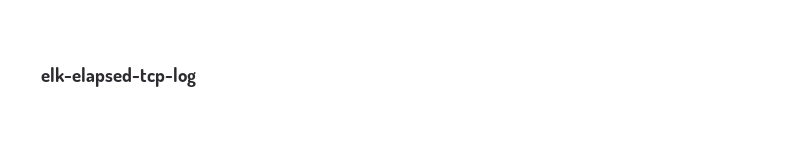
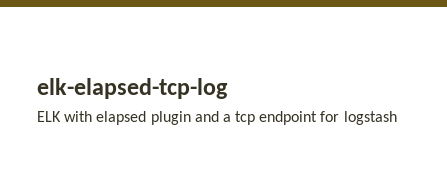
(196, 77) none -> [37,111,397,125] // ELK with elapsed plugin and a tcp endpoint for logstash

